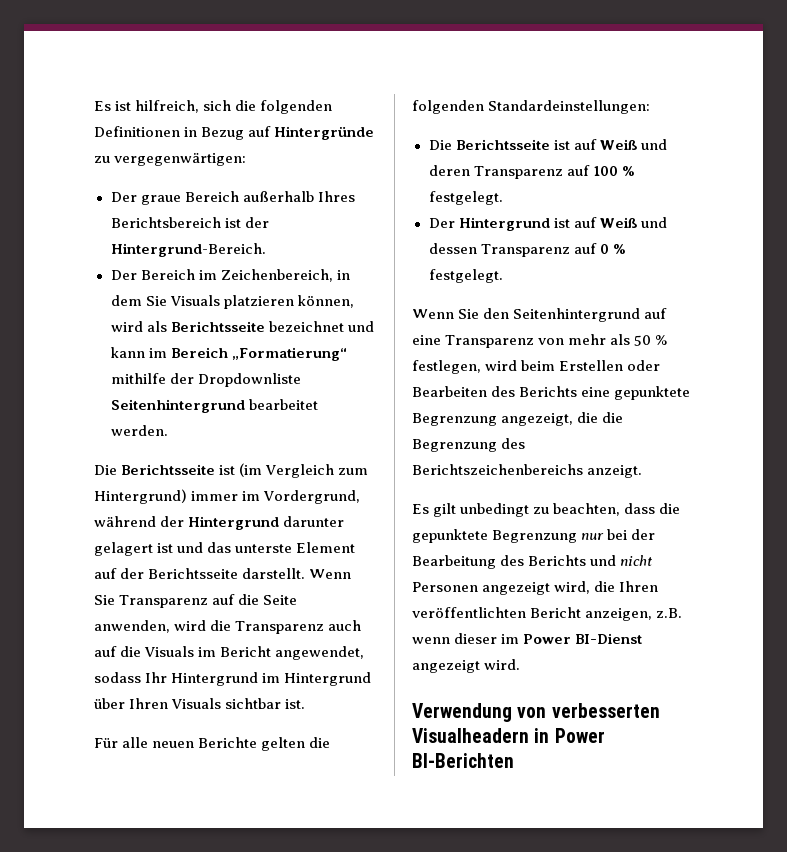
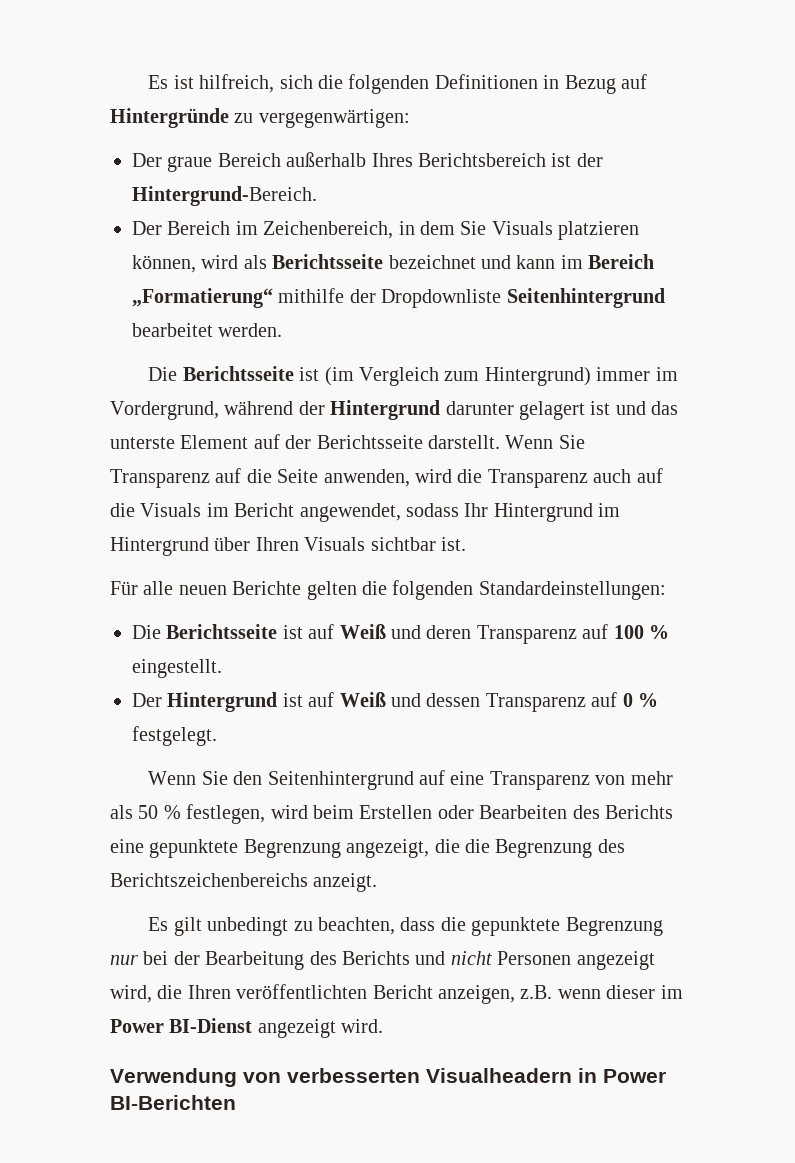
[428,191,503,205] festgelegt. -> [132,659,222,678] eingestellt.

